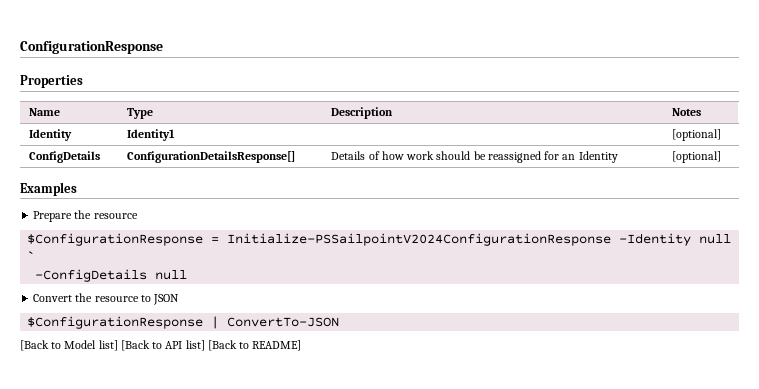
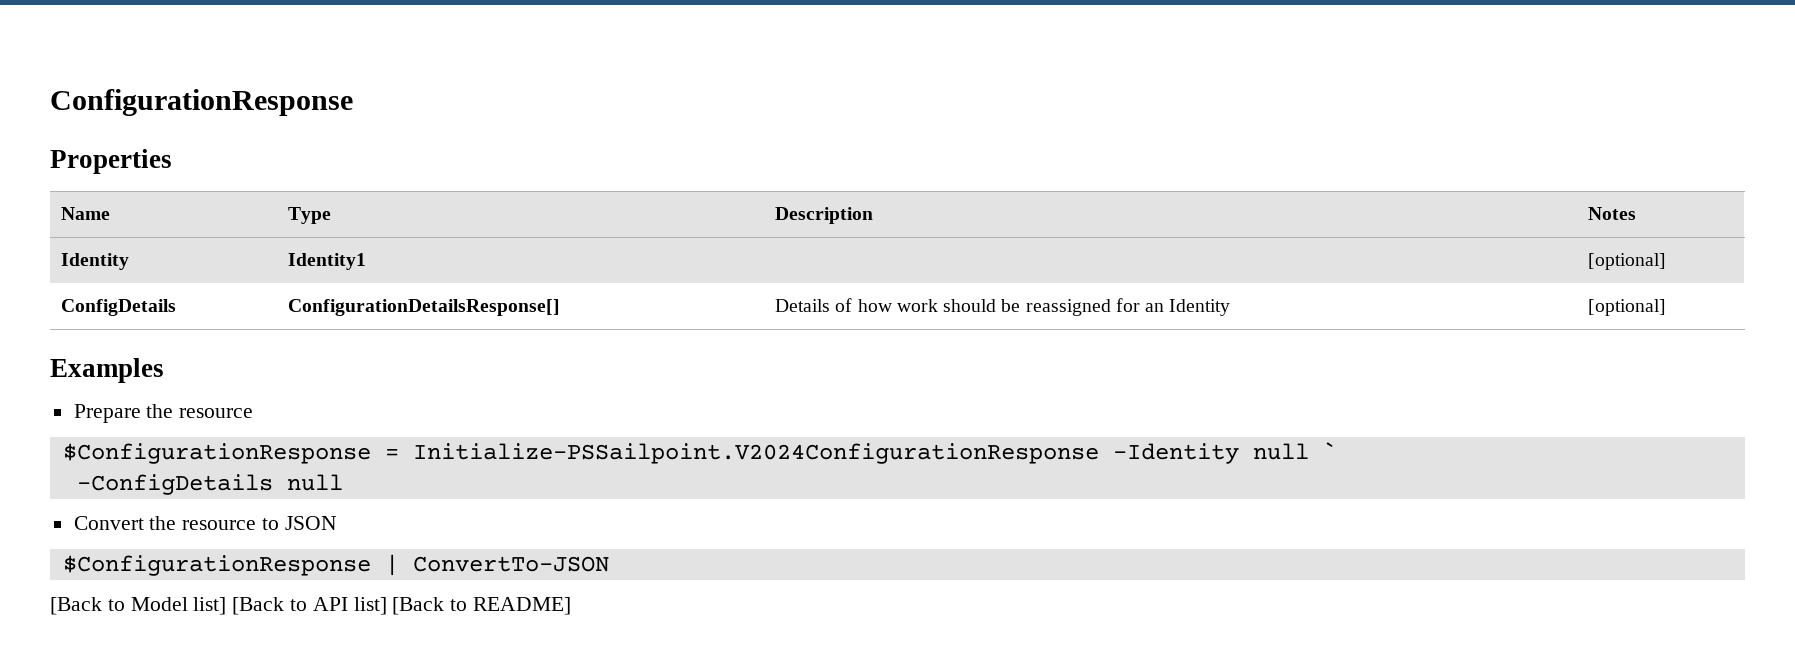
[227,233,612,246] Initialize-PSSailpointV2024ConfigurationResponse -> [412,443,1099,464] Initialize-PSSailpoint.V2024ConfigurationResponse

